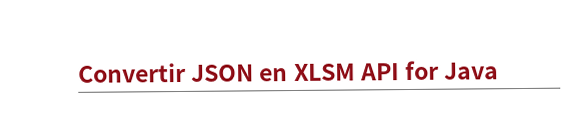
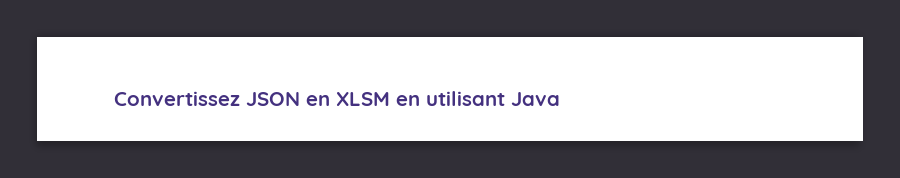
[78,62,187,83] Convertir -> [114,91,240,106] Convertissez
[359,60,441,81] API for -> [396,91,505,106] en utilisant

